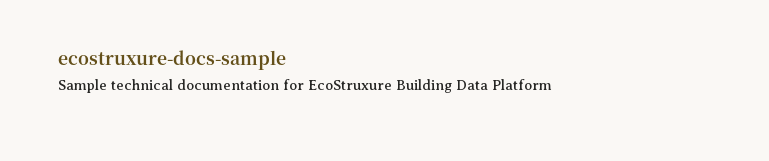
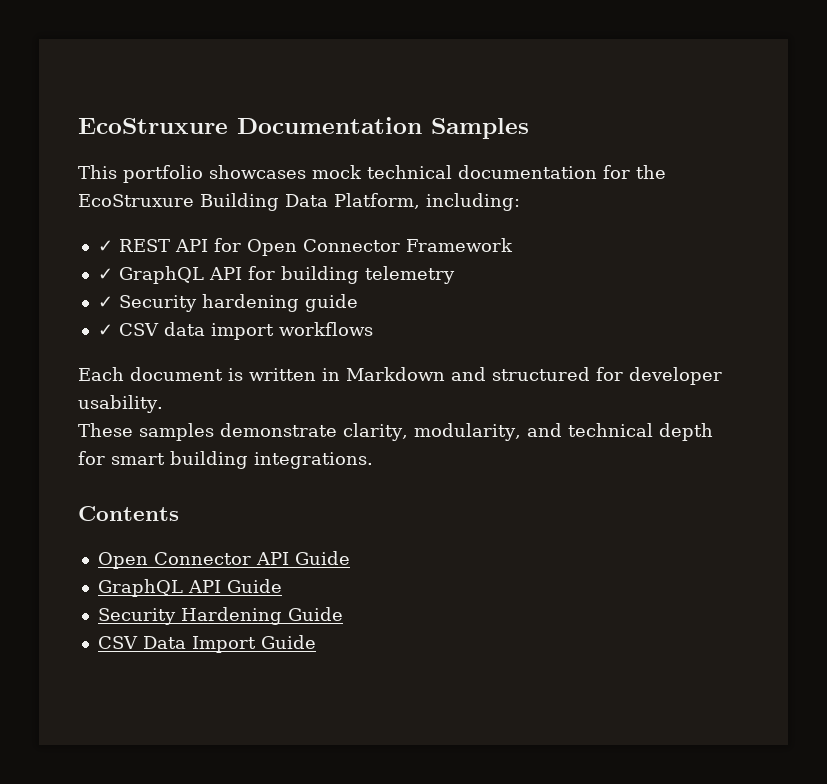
[58,50,286,70] [58,79,107,93] ecostruxure-docs-sample // Sample -> [78,117,529,139] [78,165,362,183] EcoStruxure Documentation Samples // This portfolio showcases mock
(304, 84) none -> [636,165,666,179] the
[492,79,552,90] Platform -> [334,193,520,211] [97,238,513,256] [97,266,455,284] [97,294,358,312] [97,322,373,340] [78,367,722,385] [78,395,163,413] [78,423,713,441] [78,451,373,469] [78,506,179,521] [97,551,350,569] [97,579,282,597] [97,607,343,625] [97,635,316,653] Platform, including: // ✓ REST API for Open Connector Framework // ✓ GraphQL API for building telemetry // ✓ Security hardening guide // ✓ CSV data import workflows // Each document is written in Markdown and structured for developer usability. // These samples demonstrate clarity, modularity, and technical depth for smart building integrations. // Contents // Open Connector API Guide // GraphQL API Guide // Security Hardening Guide // CSV Data Import Guide

